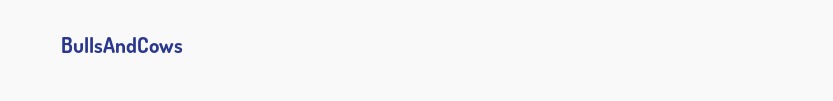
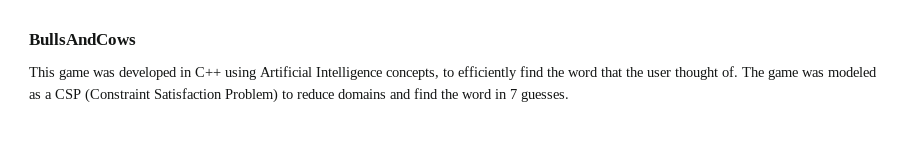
(183, 45) none -> [29,66,877,80] [29,88,569,103] // This game was developed in C++ using Artificial Intelligence concepts, to efficiently find the word that the user thought of. The game was modeled as a CSP (Constraint Satisfaction Problem) to reduce domains and find the word in 7 guesses.

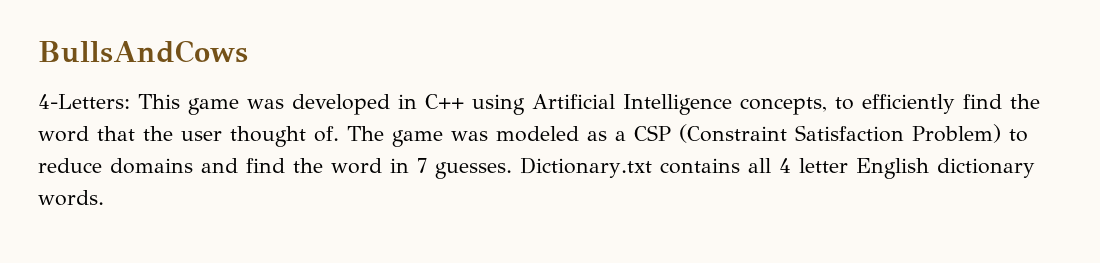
(136, 39) none -> [38,94,130,109] 4-Letters:
(569, 96) none -> [520,157,1035,179] [38,190,104,206] Dictionary.txt contains all 4 letter English dictionary words.

